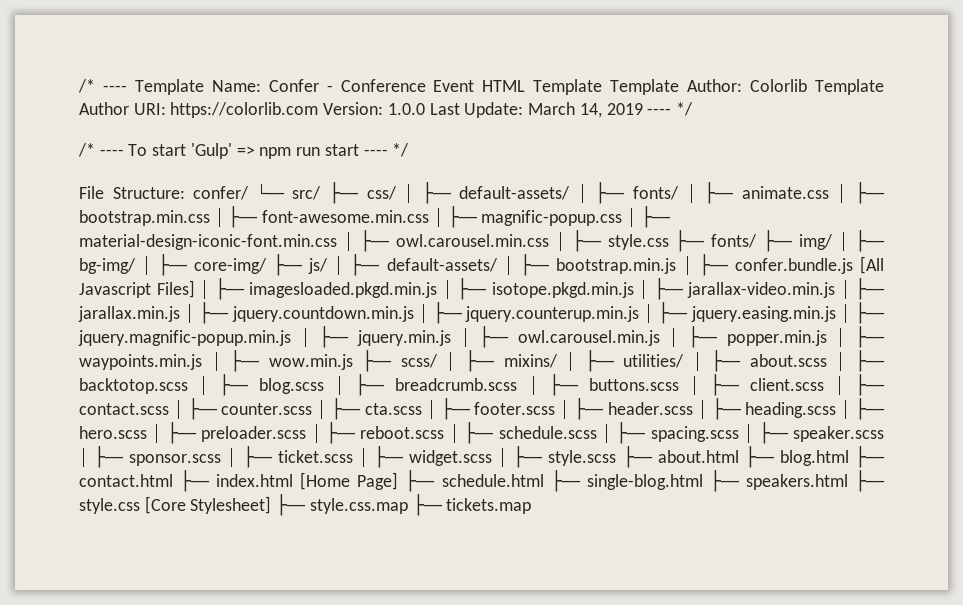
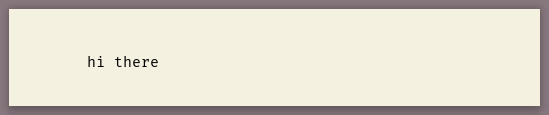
[78,79,884,95] [79,102,693,118] [78,143,410,159] [79,182,886,204] [79,206,671,228] [79,230,885,252] [79,254,885,276] [79,278,885,300] [78,302,885,324] [78,326,885,348] [79,350,885,372] [79,374,885,396] [79,398,886,420] [79,422,884,444] [79,446,885,468] [79,470,885,492] [79,494,532,516] /* ---- Template Name: Confer - Conference Event HTML Template Template Author: Colorlib Template Author URI: https://colorlib.com Version: 1.0.0 Last Update: March 14, 2019 ---- */ // /* ---- To start 'Gulp' => npm run start ---- */ // File Structure: confer/ └── src/ ├── css/ │ ├── default-assets/ │ ├── fonts/ │ ├── animate.css │ ├── bootstrap.min.css │ ├── font-awesome.min.css │ ├── magnific-popup.css │ ├── material-design-iconic-font.min.css │ ├── owl.carousel.min.css │ ├── style.css ├── fonts/ ├── img/ │ ├── bg-img/ │ ├── core-img/ ├── js/ │ ├── default-assets/ │ ├── bootstrap.min.js │ ├── confer.bundle.js [All Javascript Files] │ ├── imagesloaded.pkgd.min.js │ ├── isotope.pkgd.min.js │ ├── jarallax-video.min.js │ ├── jarallax.min.js │ ├── jquery.countdown.min.js │ ├── jquery.counterup.min.js │ ├── jquery.easing.min.js │ ├── jquery.magnific-popup.min.js │ ├── jquery.min.js │ ├── owl.carousel.min.js │ ├── popper.min.js │ ├── waypoints.min.js │ ├── wow.min.js ├── scss/ │ ├── mixins/ │ ├── utilities/ │ ├── about.scss │ ├── backtotop.scss │ ├── blog.scss │ ├── breadcrumb.scss │ ├── buttons.scss │ ├── client.scss │ ├── contact.scss │ ├── counter.scss │ ├── cta.scss │ ├── footer.scss │ ├── header.scss │ ├── heading.scss │ ├── hero.scss │ ├── preloader.scss │ ├── reboot.scss │ ├── schedule.scss │ ├── spacing.scss │ ├── speaker.scss │ ├── sponsor.scss │ ├── ticket.scss │ ├── widget.scss │ ├── style.scss ├── about.html ├── blog.html ├── contact.html ├── index.html [Home Page] ├── schedule.html ├── single-blog.html ├── speakers.html ├── style.css [Core Stylesheet] ├── style.css.map ├── tickets.map -> [87,55,159,67] hi there

